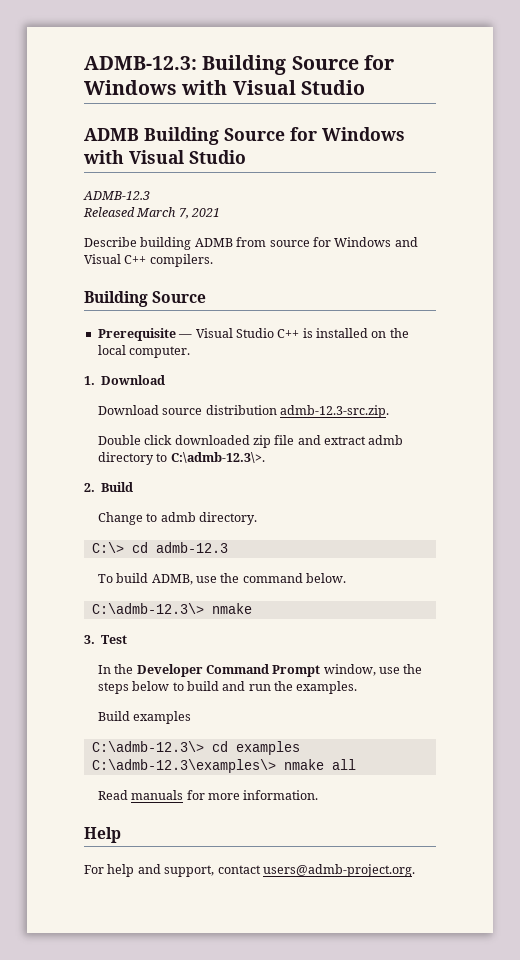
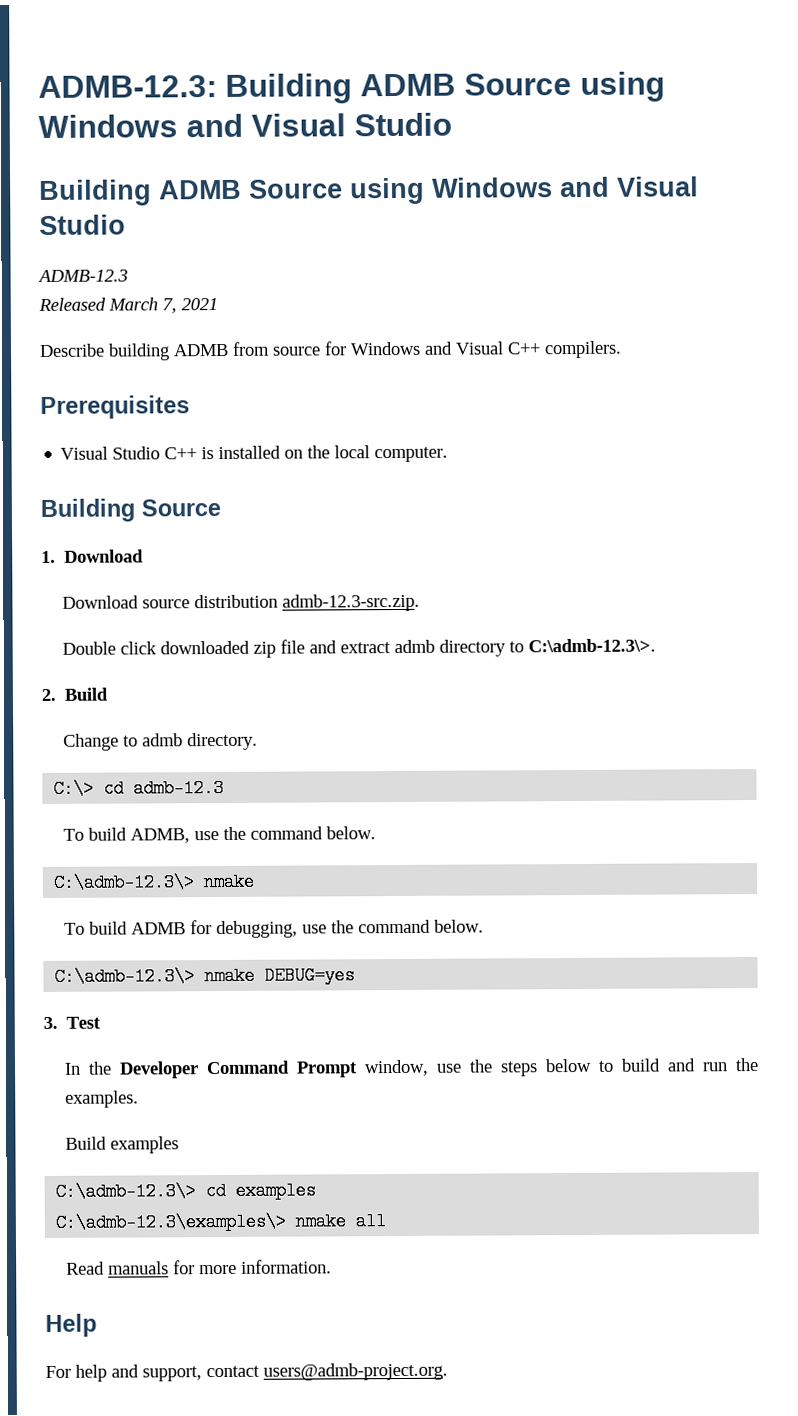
[291,55,394,70] [84,80,365,95] [84,127,405,145] [83,150,124,164] Source for Windows with Visual Studio // ADMB Building Source for Windows with -> [360,71,665,102] [38,112,452,139] [39,176,610,207] ADMB Source using Windows and Visual Studio // Building ADMB Source using Windows and
[84,291,207,307] [97,328,193,341] Building Source // Prerequisite — -> [40,395,190,419] Prerequisites //
(191, 352) none -> [40,498,221,522] // Building Source
(252, 608) none -> [64,919,485,939] [54,966,356,986] // To build ADMB for debugging, use the command below. // C:\admb-12.3\> nmake DEBUG=yes

